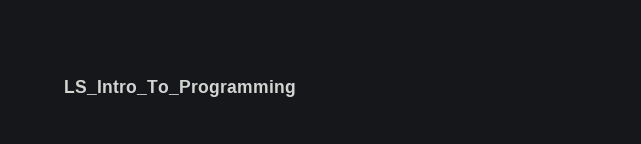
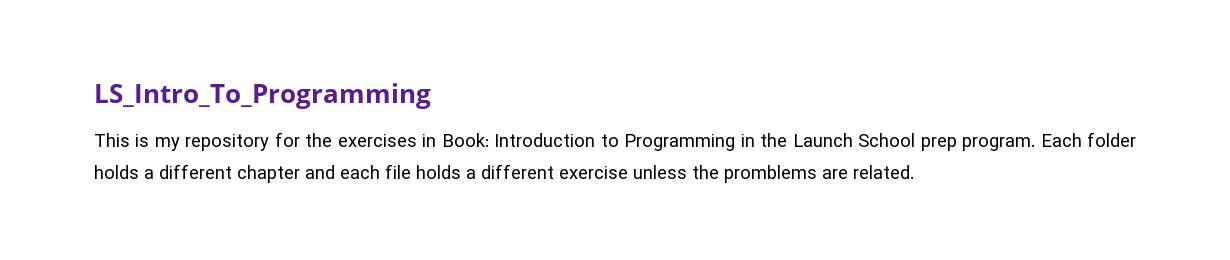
(296, 88) none -> [94,132,1137,151] [94,164,914,183] // This is my repository for the exercises in Book: Introduction to Programming in the Launch School prep program. Each folder holds a different chapter and each file holds a different exercise unless the promblems are related.

